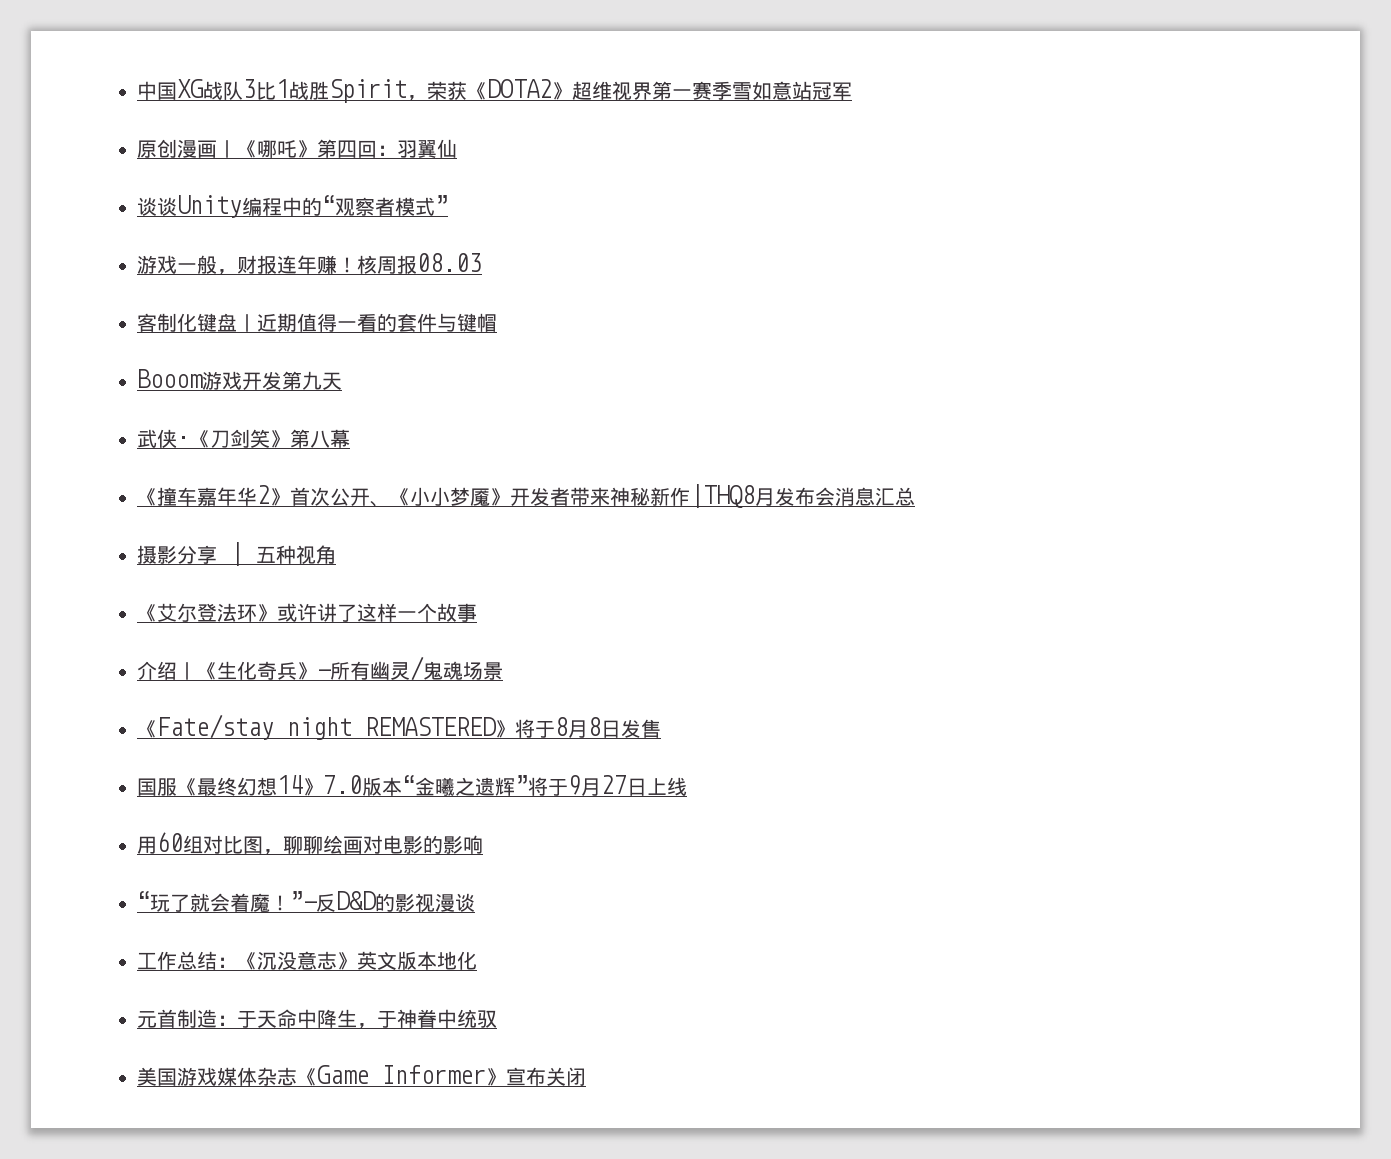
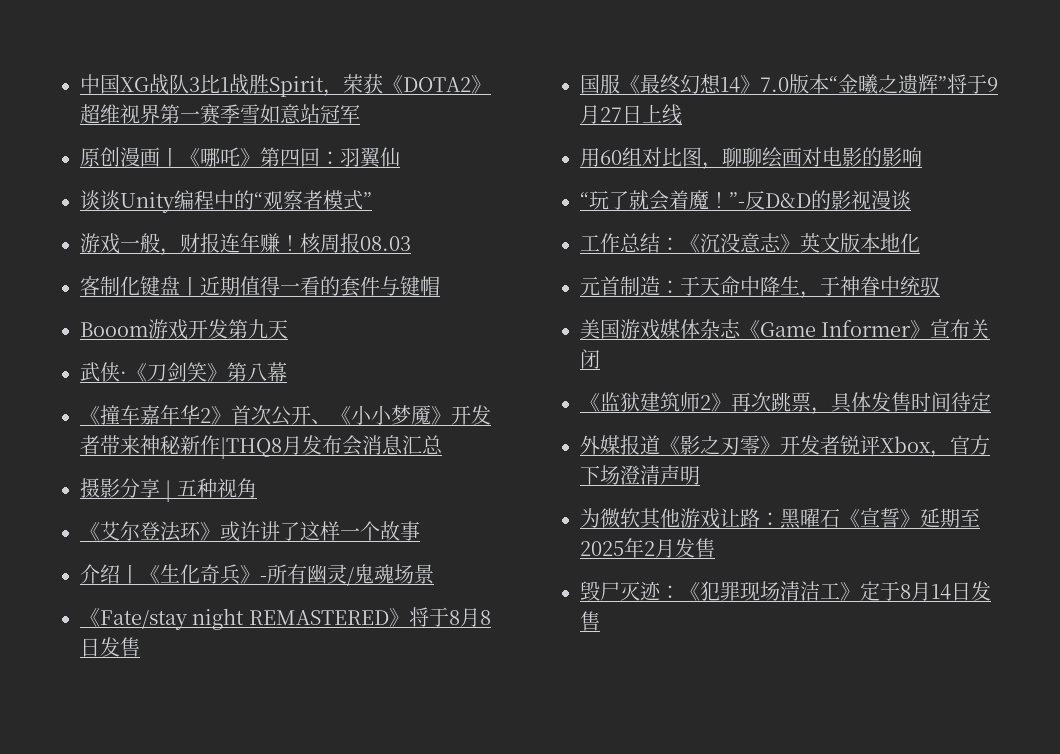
(586, 1076) none -> [580,392,991,415] [580,435,990,458] [580,465,700,485] [580,508,980,529] [580,538,715,558] [580,581,991,601] [580,611,600,631] // 《监狱建筑师2》再次跳票，具体发售时间待定 // 外媒报道《影之刃零》开发者锐评Xbox，官方下场澄清声明 // 为微软其他游戏让路：黑曜石《宣誓》延期至2025年2月发售 // 毁尸灭迹：《犯罪现场清洁工》定于8月14日发售

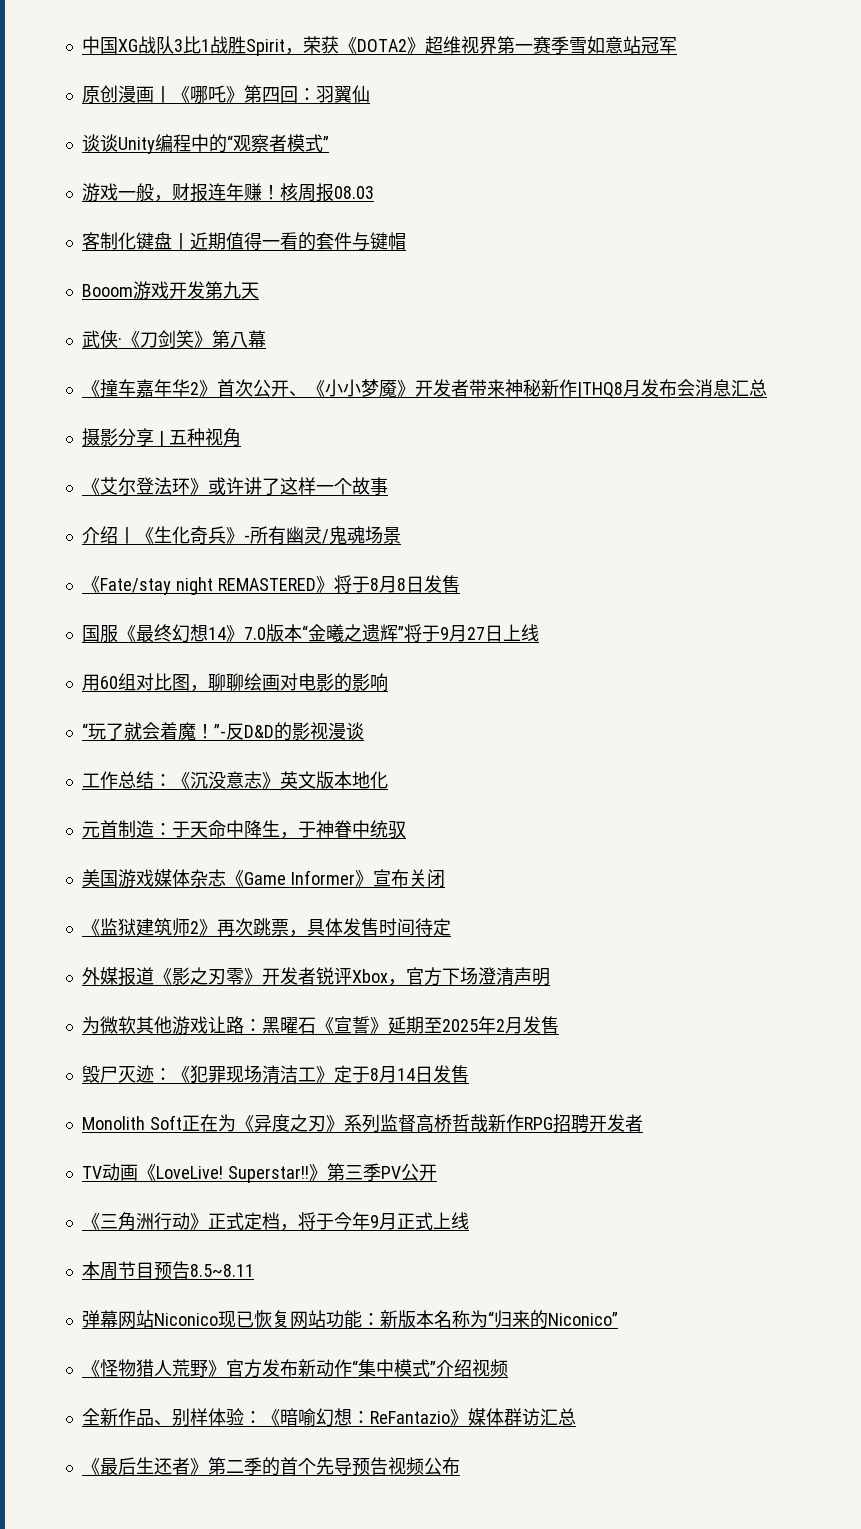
(600, 621) none -> [81,1114,643,1133] [81,1163,437,1183] [81,1212,469,1231] [81,1261,254,1280] [81,1310,618,1329] [81,1359,508,1378] [81,1408,576,1427] [81,1457,460,1476] // Monolith Soft正在为《异度之刃》系列监督高桥哲哉新作RPG招聘开发者 // TV动画《LoveLive! Superstar!!》第三季PV公开 // 《三角洲行动》正式定档，将于今年9月正式上线 // 本周节目预告8.5~8.11 // 弹幕网站Niconico现已恢复网站功能：新版本名称为“归来的Niconico” // 《怪物猎人荒野》官方发布新动作“集中模式”介绍视频 // 全新作品、别样体验：《暗喻幻想：ReFantazio》媒体群访汇总 // 《最后生还者》第二季的首个先导预告视频公布

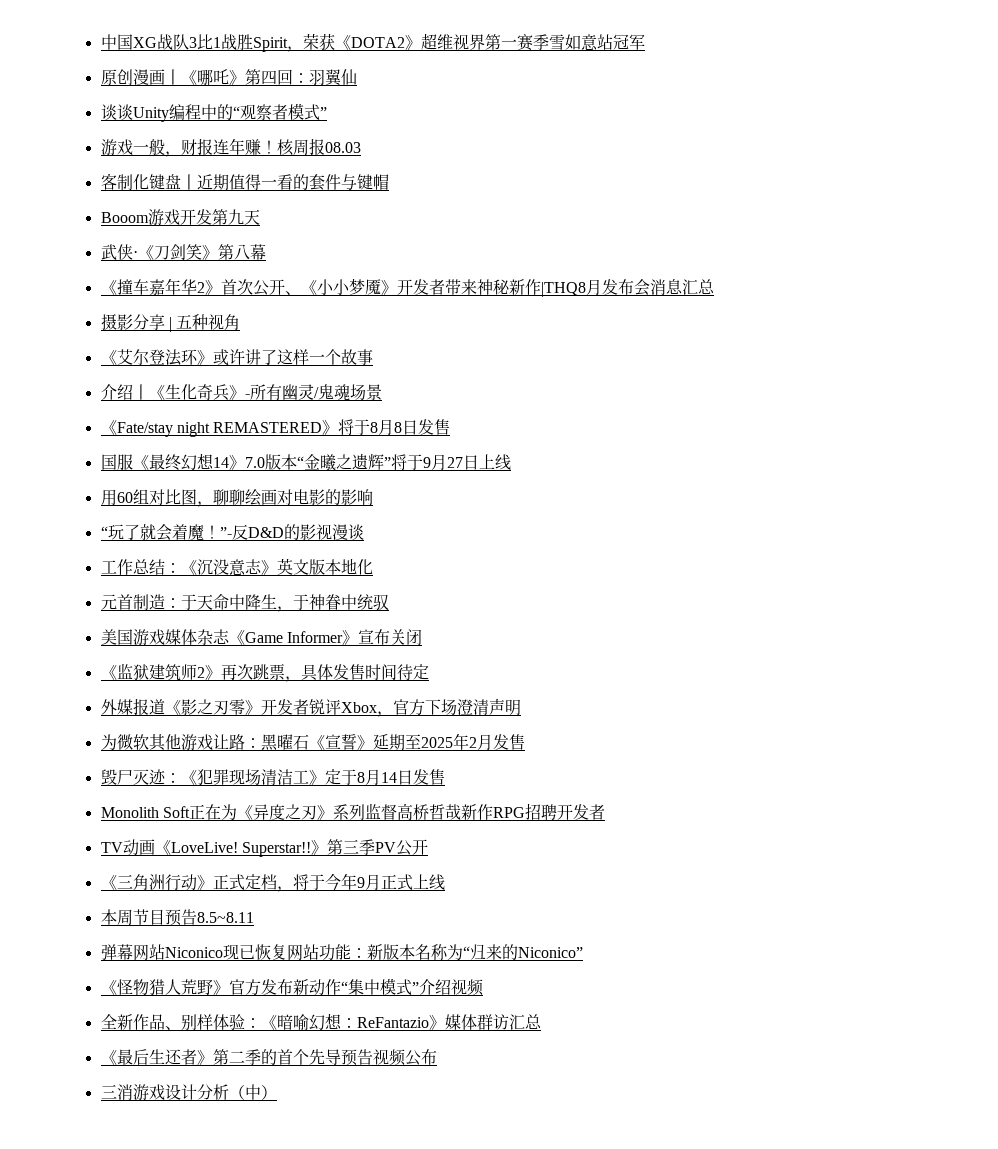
(460, 1466) none -> [100,1084,277,1101] // 三消游戏设计分析（中）

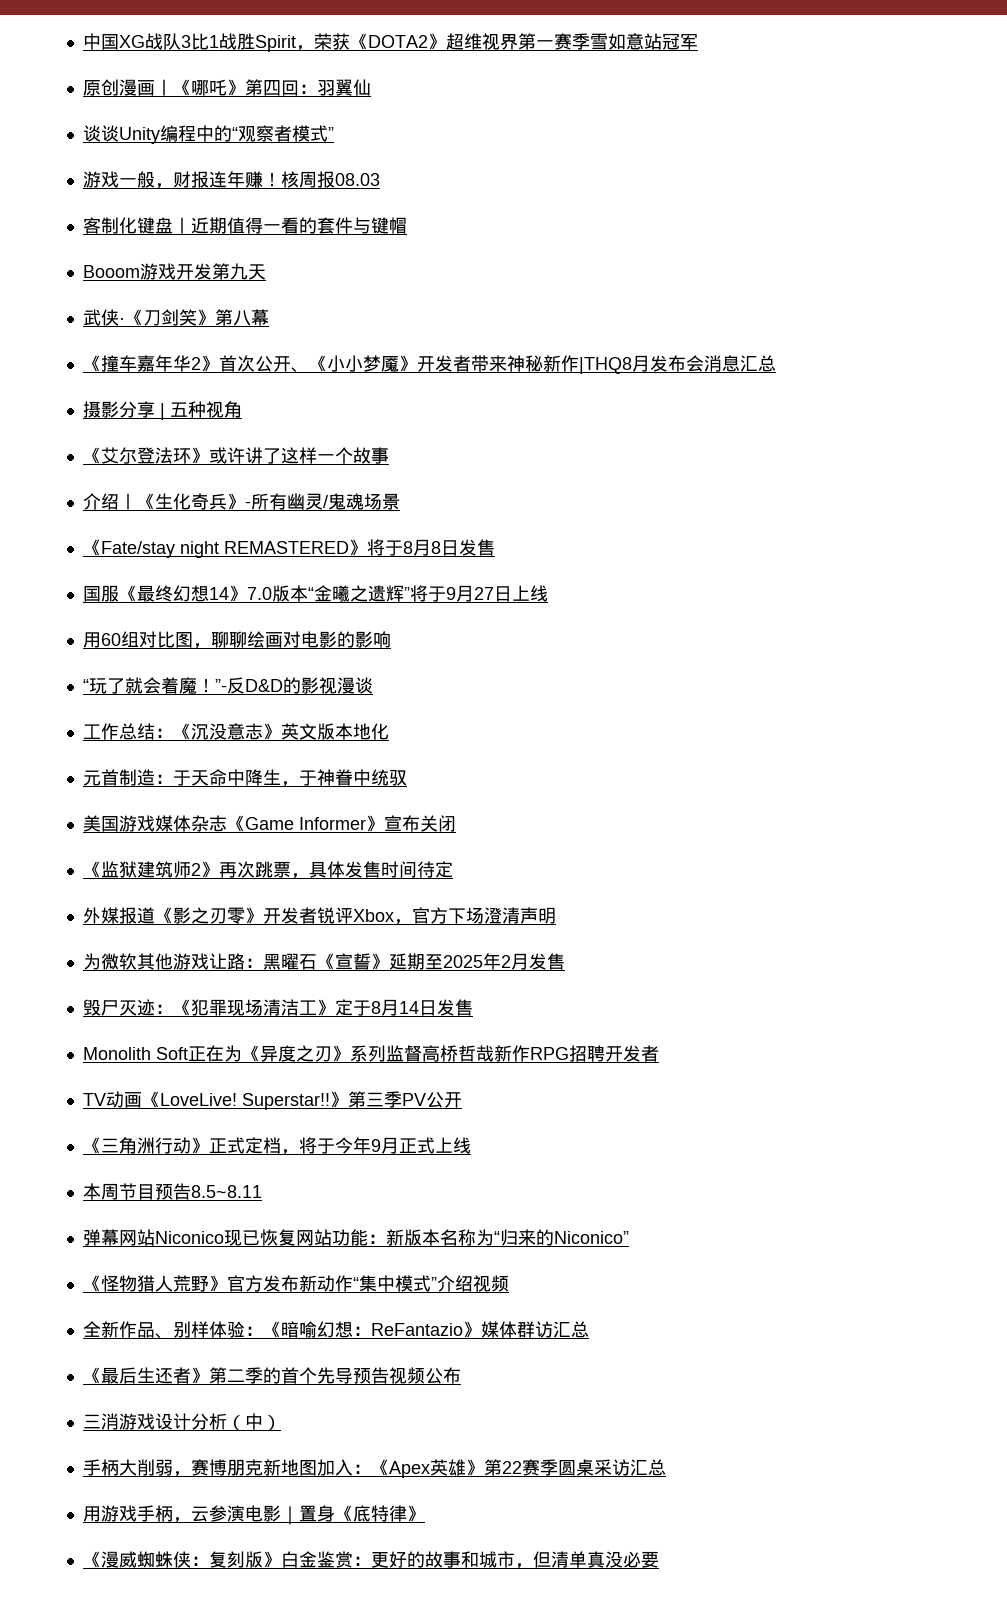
(277, 1092) none -> [82,1459,666,1478] [82,1505,425,1525] [82,1551,659,1569] // 手柄大削弱，赛博朋克新地图加入：《Apex英雄》第22赛季圆桌采访汇总 // 用游戏手柄，云参演电影｜置身《底特律》 // 《漫威蜘蛛侠：复刻版》白金鉴赏：更好的故事和城市，但清单真没必要

